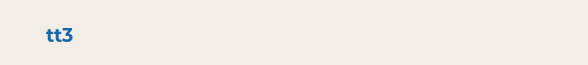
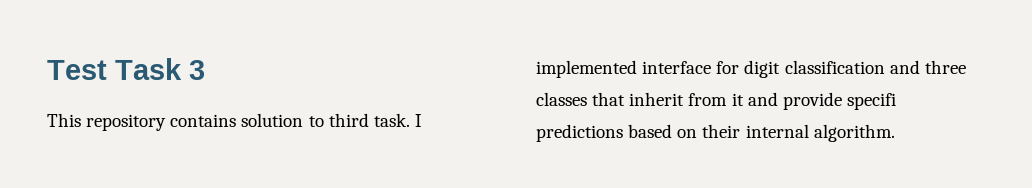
[46,28,73,42] tt3 -> [47,58,205,80] [47,113,422,131] [536,60,966,78] [536,92,896,110] [536,124,895,142] Test Task 3 // This repository contains solution to third task. I implemented interface for digit classification and three classes that inherit from it and provide specifi predictions based on their internal algorithm.

